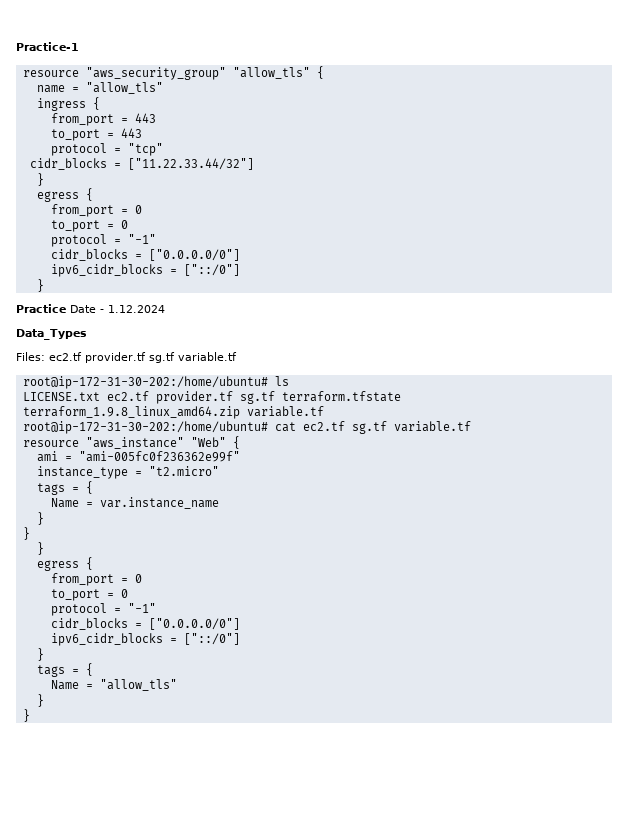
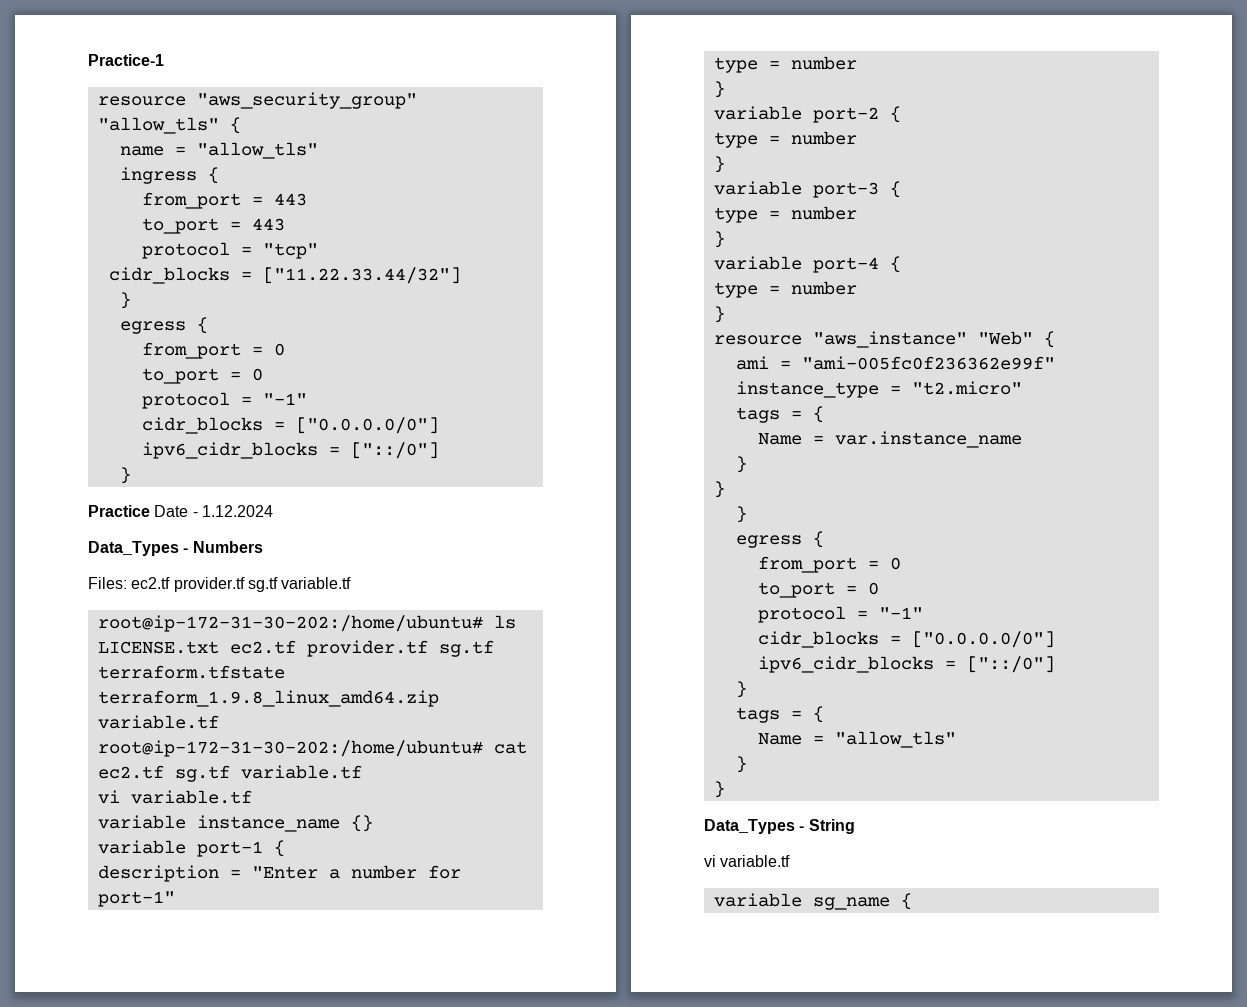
(87, 334) none -> [183,541,263,553] - Numbers
(471, 426) none -> [97,790,252,804] [97,815,373,832] [97,840,285,857] [97,865,461,882] [97,891,175,907] [713,56,857,73] [713,81,725,98] [713,106,901,123] [713,131,857,148] [713,156,725,173] [713,181,901,198] [713,206,857,223] [713,231,725,248] [713,256,901,273] [713,281,857,298] [713,306,725,323] // vi variable.tf // variable instance_name {} // variable port-1 { // description = "Enter a number for port-1" // type = number // } // variable port-2 { // type = number // } // variable port-3 { // type = number // } // variable port-4 { // type = number // }
(30, 715) none -> [704,819,855,834] [704,855,791,867] [713,893,912,910] // Data_Types - String // vi variable.tf // variable sg_name {

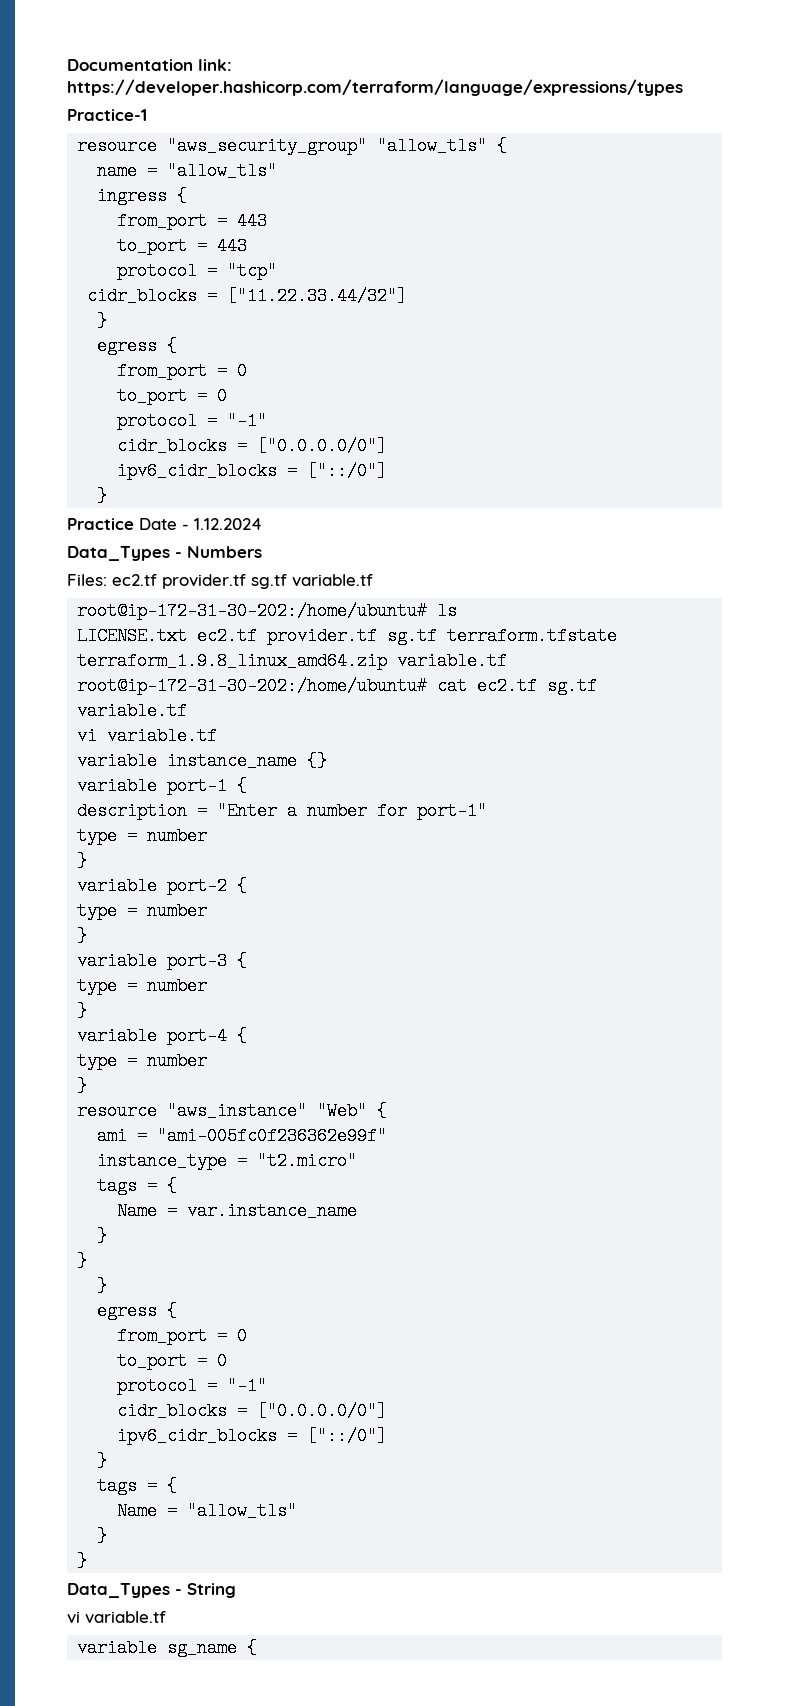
(88, 60) none -> [67,59,232,71] [67,79,683,96] Documentation link: https://developer.hashicorp.com/terraform/language/expressions/types //

